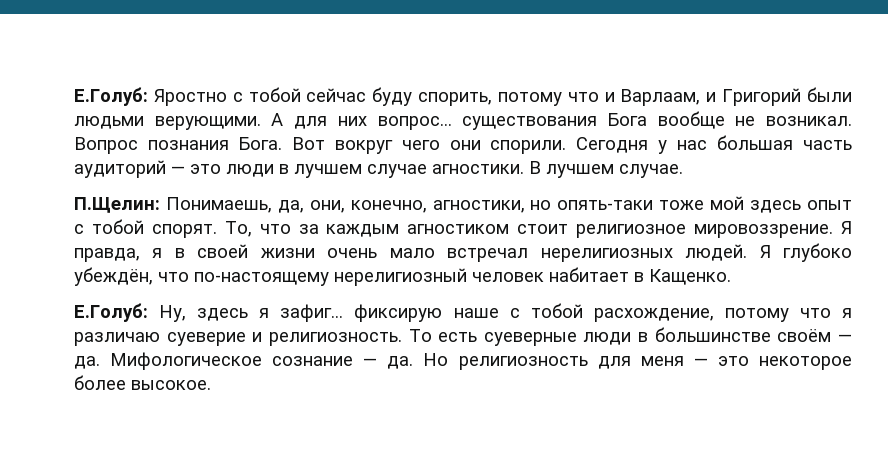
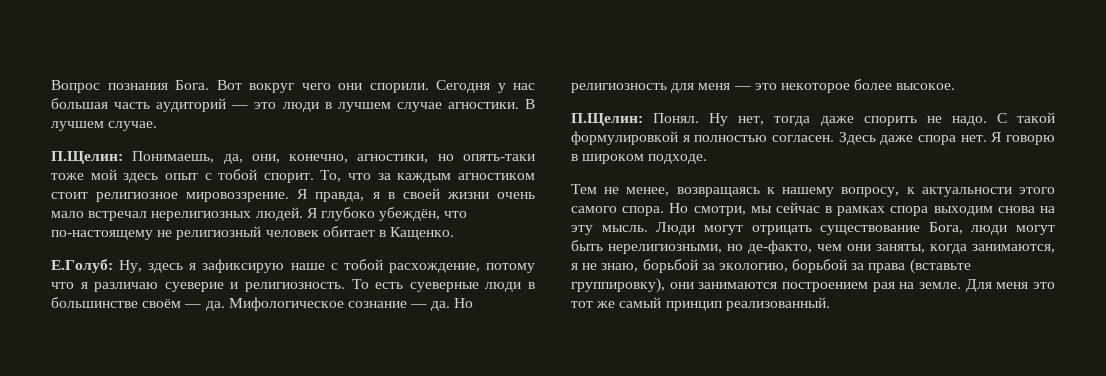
[74,87,852,106] [74,111,853,130] Е.Голуб: Яростно с тобой сейчас буду спорить, потому что и Варлаам, и Григорий были людьми верующими. А для них вопрос... существования Бога вообще не возникал. -> (51, 86) none
[151,224,217,238] спорят. -> [263,173,314,183] спорит.
[334,267,629,286] нерелигиозный человек набитает -> [157,226,375,240] не религиозный человек обитает
[280,304,443,322] зафиг... фиксирую -> [202,259,285,273] зафиксирую
(211, 385) none -> [571,112,1055,126] [571,131,1055,145] [571,154,708,164] [571,184,1055,197] [571,202,1055,216] [571,222,1055,235] [571,240,1055,254] [571,259,971,274] [571,278,1055,293] [571,297,830,311] // П.Щелин: Понял. Ну нет, тогда даже спорить не надо. С такой формулировкой я полностью согласен. Здесь даже спора нет. Я говорю в широком подходе. // Тем не менее, возвращаясь к нашему вопросу, к актуальности этого самого спора. Но смотри, мы сейчас в рамках спора выходим снова на эту мысль. Люди могут отрицать существование Бога, люди могут быть нерелигиозными, но де-факто, чем они заняты, когда занимаются, я не знаю, борьбой за экологию, борьбой за права (вставьте группировку), они занимаются построением рая на земле. Для меня это тот же самый принцип реализованный.

